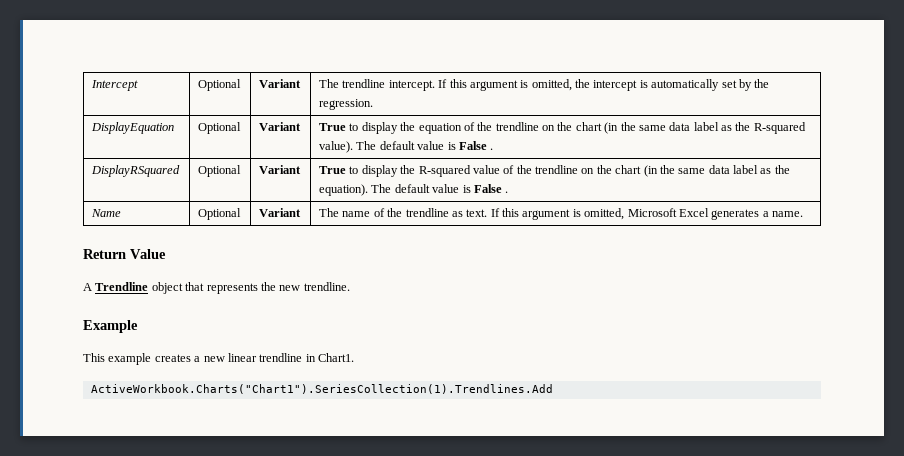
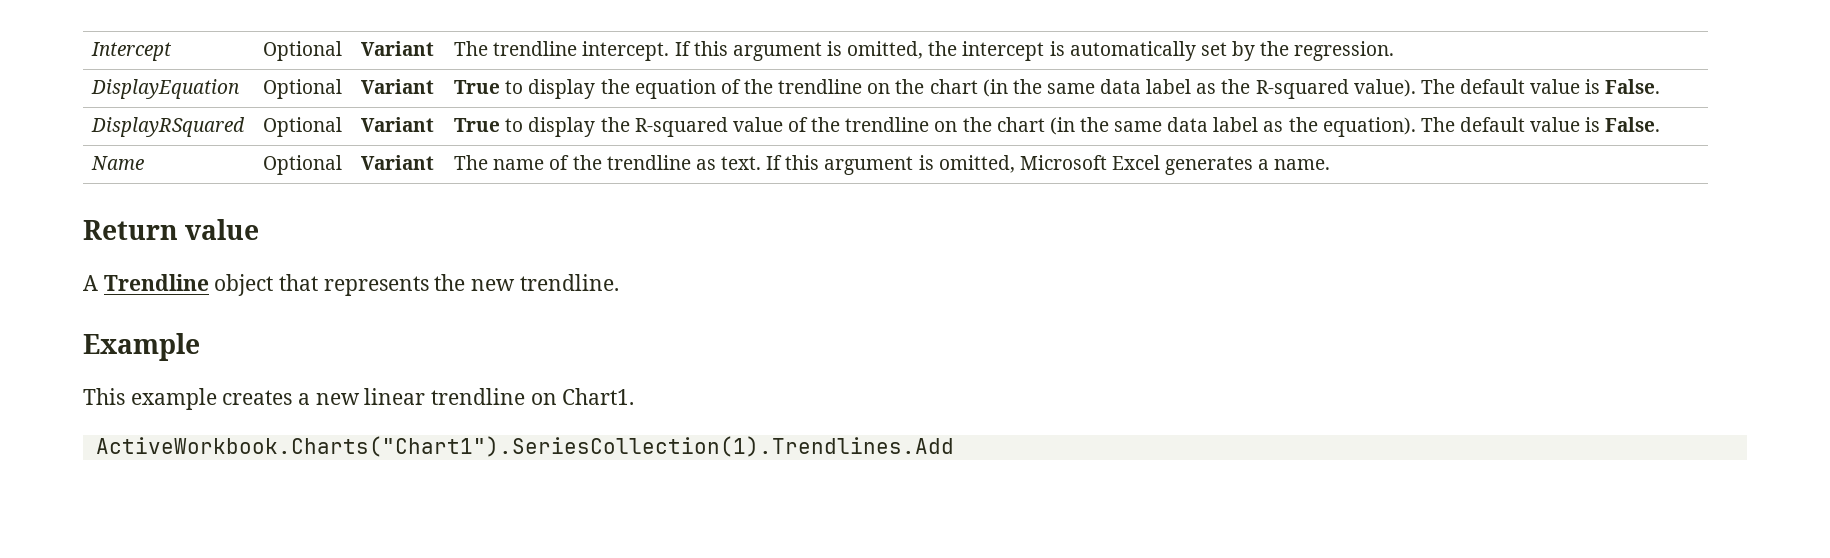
[458,141,494,150] False . -> [1605,79,1661,94] False.
[473,184,509,193] False . -> [1605,117,1661,132] False.
[130,249,166,259] Value -> [185,219,260,240] value
[305,354,316,362] in -> [530,393,557,405] on

